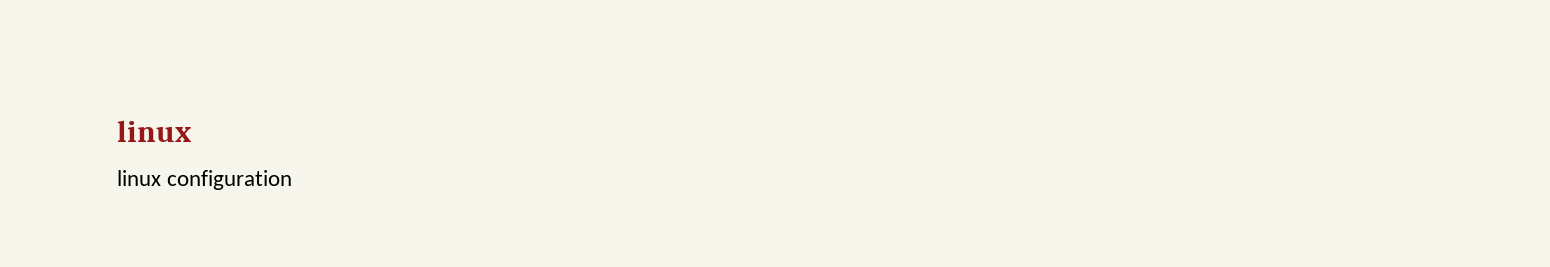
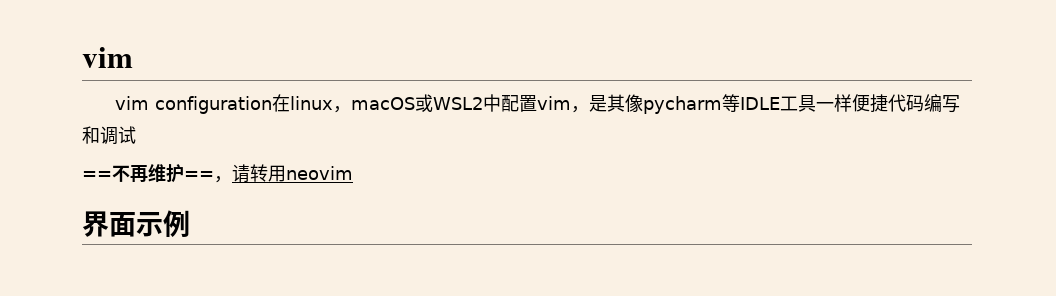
[117,120,192,142] [117,170,293,190] linux // linux configuration -> [82,47,133,68] [114,94,960,114] [82,126,136,145] [82,164,353,183] [82,210,190,237] vim // vim configuration在linux，macOS或WSL2中配置vim，是其像pycharm等IDLE工具一样便捷代码编写和调试 // ==不再维护==，请转用neovim // 界面示例

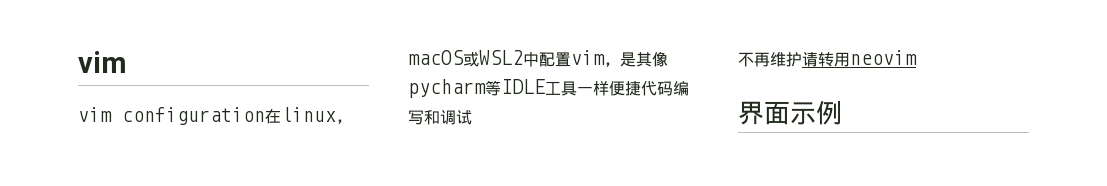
[82,171,112,180] == -> (472, 117) none
[184,171,232,183] ==， -> (802, 59) none

